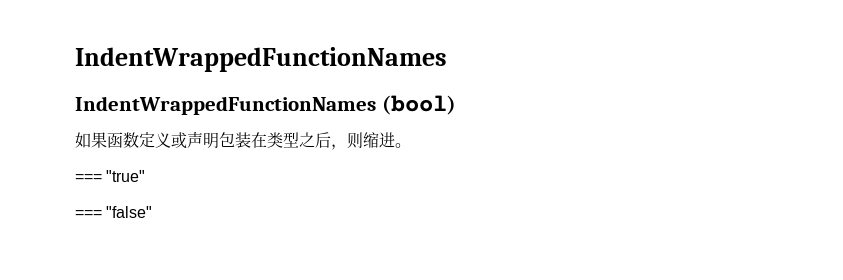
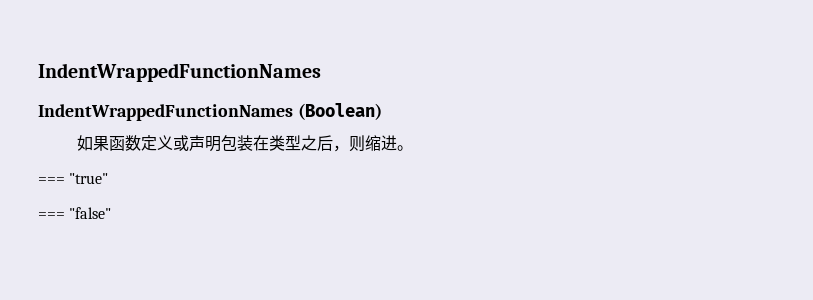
[381,95,456,115] (bool) -> [297,103,382,120] (Boolean)

